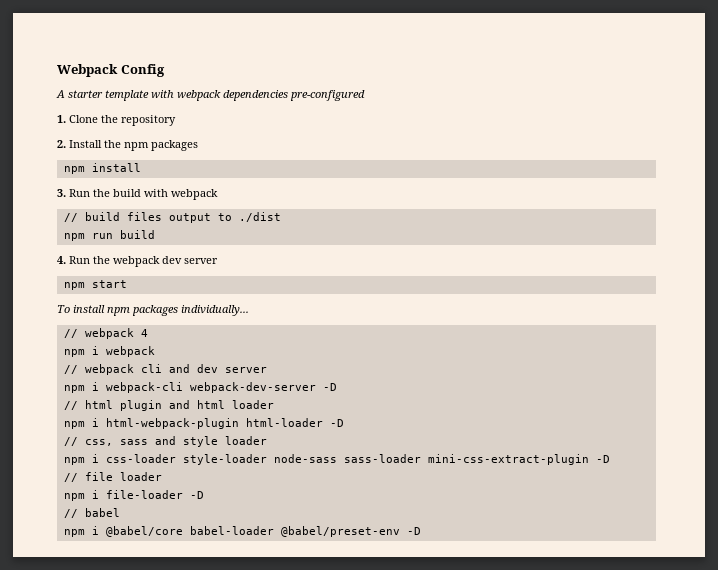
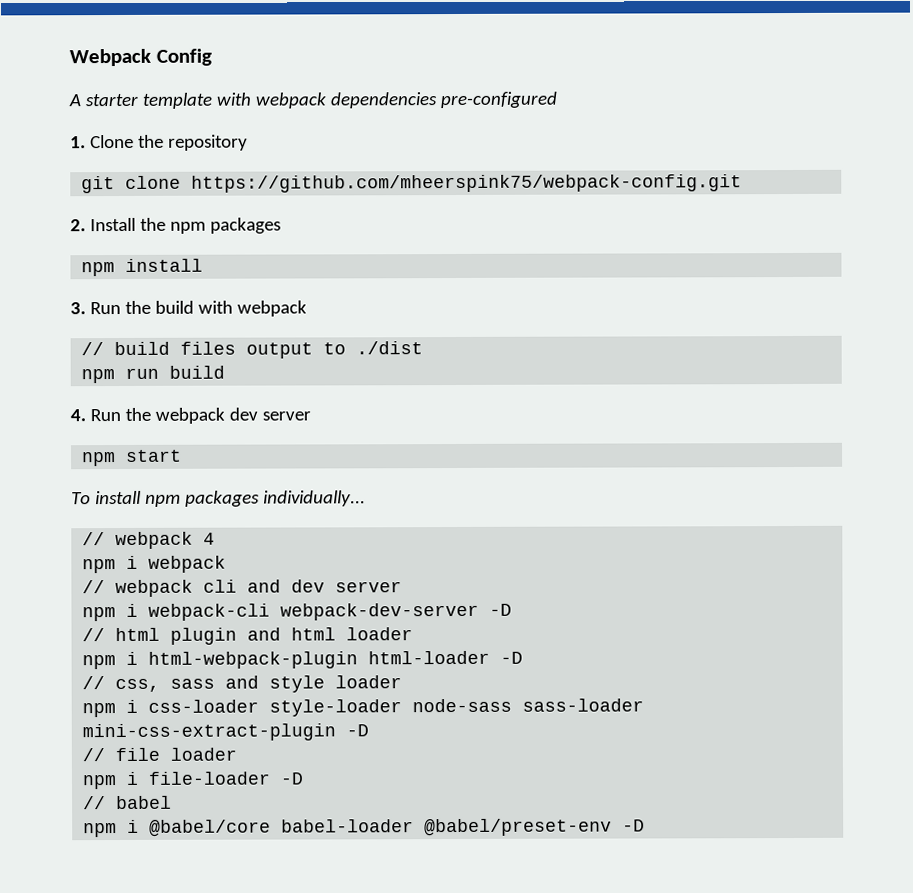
(176, 120) none -> [81,174,743,194] // git clone https://github.com/mheerspink75/webpack-config.git

